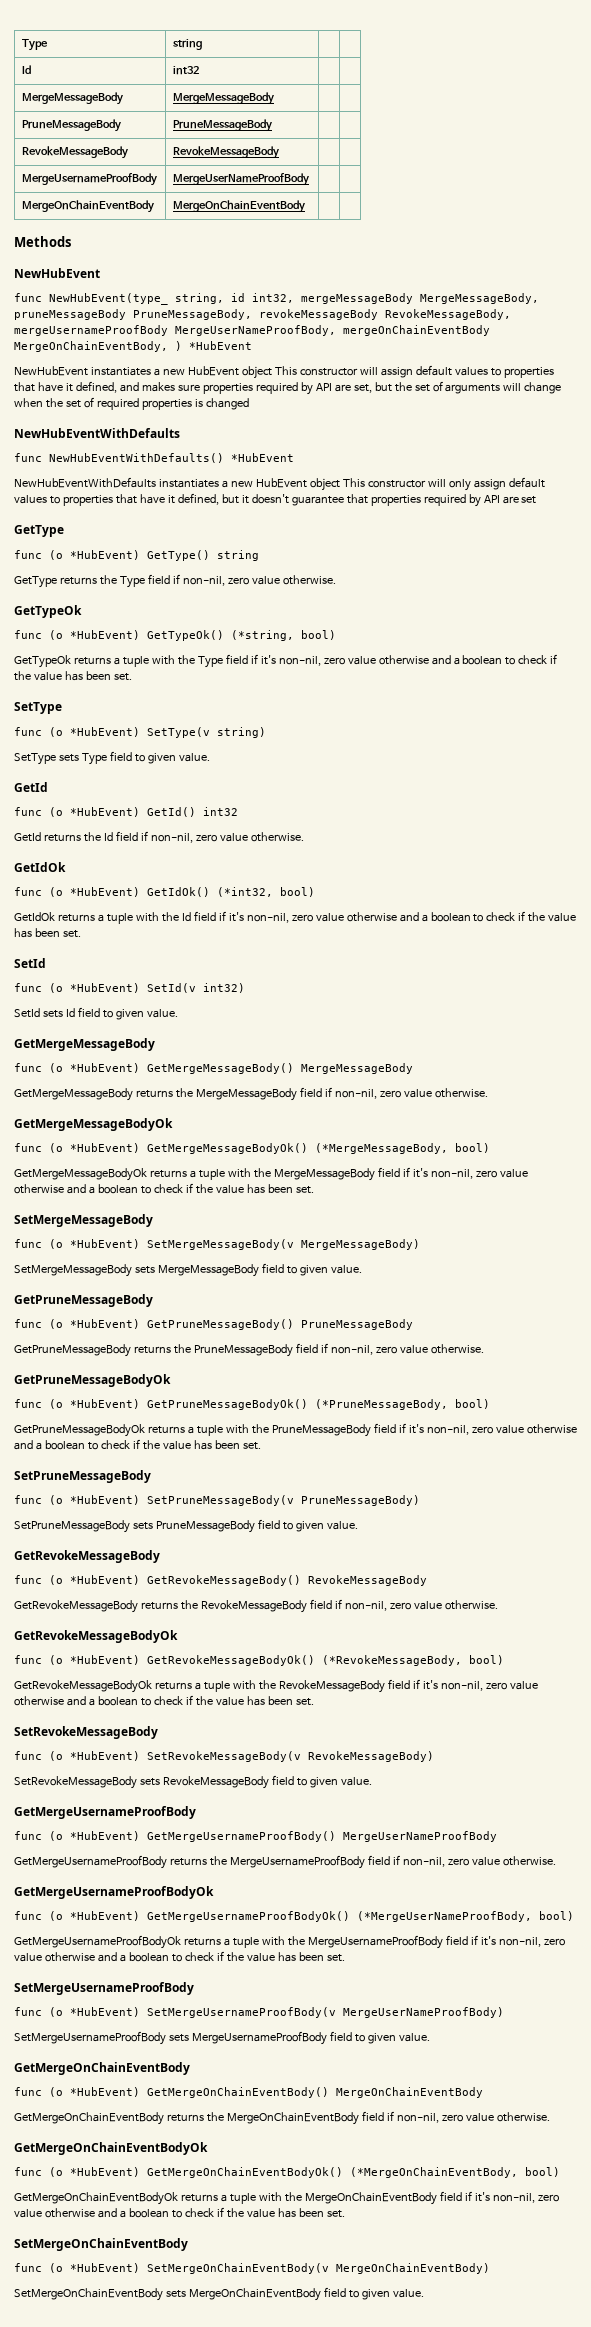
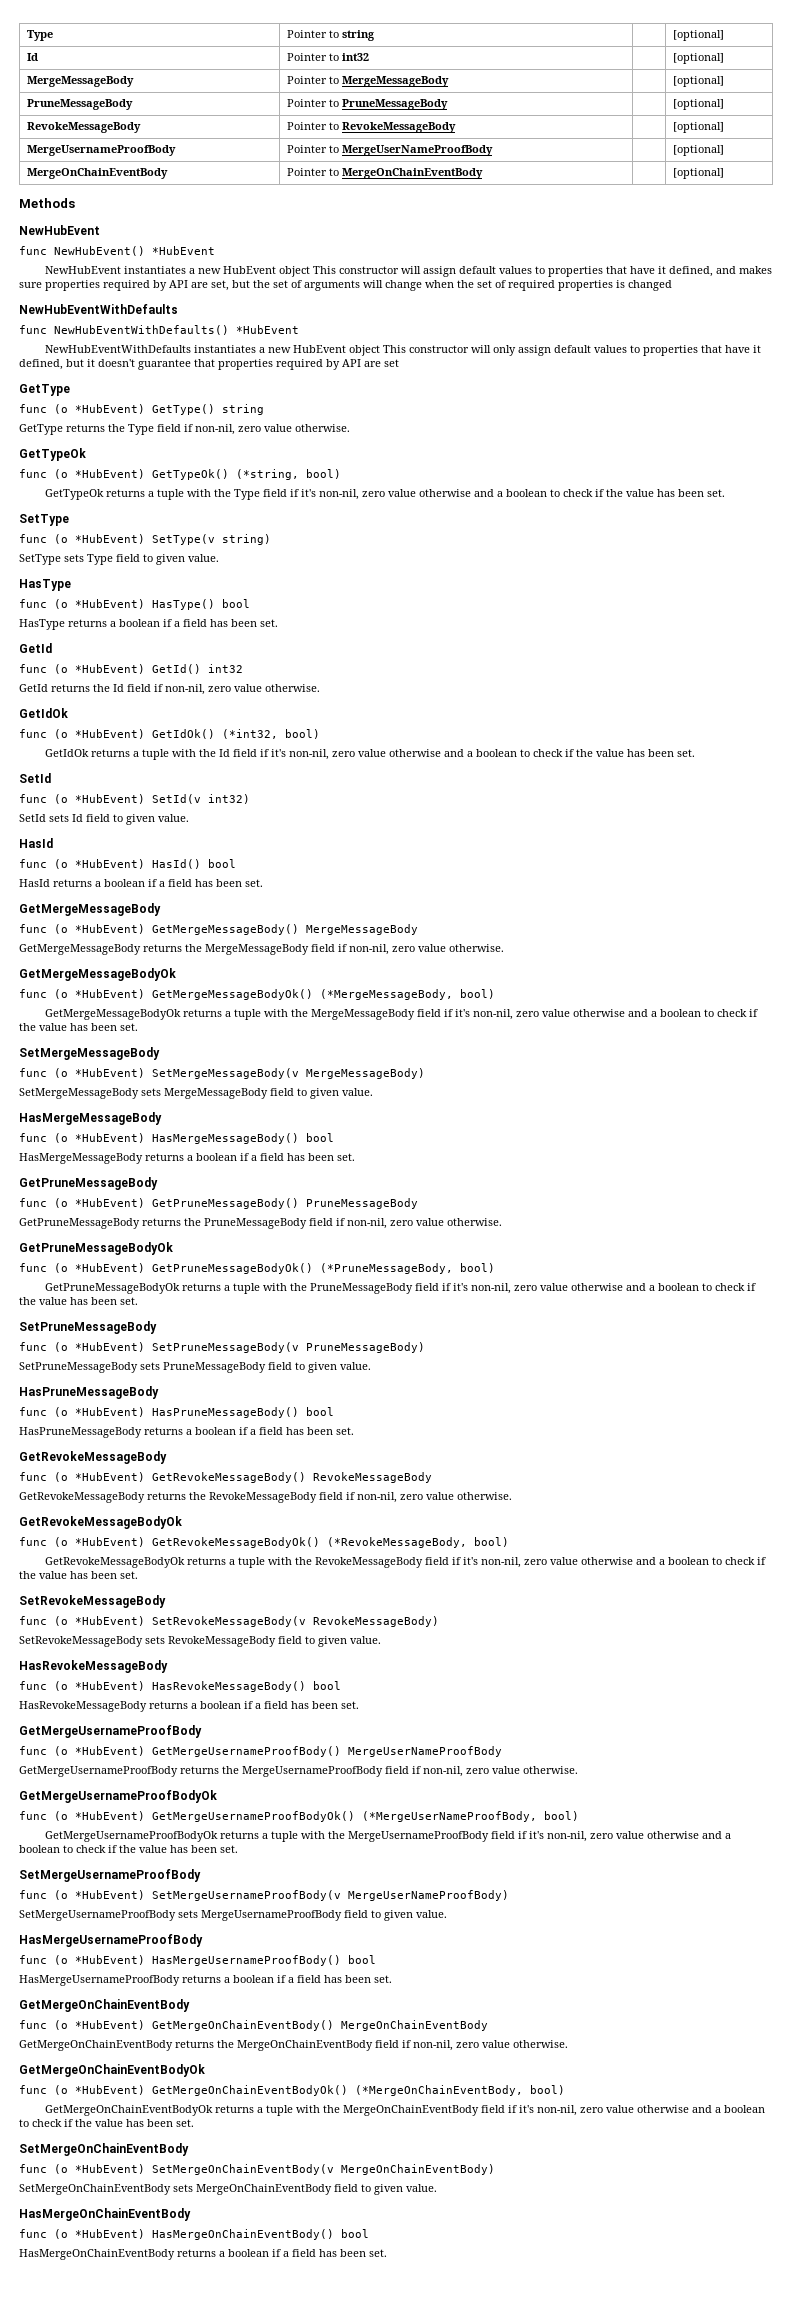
(48, 45) none -> [286,30,339,38] Pointer to
(202, 44) none -> [672,30,724,41] [optional]
(31, 69) none -> [286,53,339,61] Pointer to
[21,92,123,105] // MergeMessageBody | -> [672,53,724,64] [26,76,134,87] [286,76,339,84] [optional] // MergeMessageBody | Pointer to
[21,119,121,132] // PruneMessageBody | -> [672,76,724,87] [26,99,133,110] [286,99,339,107] [optional] // PruneMessageBody | Pointer to
[21,146,128,159] // RevokeMessageBody | -> [672,99,724,110] [26,122,141,133] [286,122,339,130] [optional] // RevokeMessageBody | Pointer to
(279, 152) none -> [672,122,724,133] [optional]
(157, 179) none -> [286,145,339,153] Pointer to
[21,200,154,213] // MergeOnChainEventBody | -> [672,145,724,156] [26,168,168,179] [286,168,339,176] [optional] // MergeOnChainEventBody | Pointer to
(305, 206) none -> [672,168,724,179] [optional]
[49,293,539,305] [14,309,511,320] [14,325,490,336] [14,341,182,352] NewHubEvent(type_ string, id int32, mergeMessageBody MergeMessageBody, pruneMessageBody PruneMessageBody, revokeMessageBody RevokeMessageBody, mergeUsernameProofBody MergeUserNameProofBody, mergeOnChainEventBody MergeOnChainEventBody, ) -> [54,246,145,256] NewHubEvent()
(210, 757) none -> [19,579,71,591] [19,599,250,610] [19,619,278,630] // HasType // func (o *HubEvent) HasType() bool // HasType returns a boolean if a field has been set.
(178, 1013) none -> [19,838,53,848] [19,859,236,869] [19,879,263,887] // HasId // func (o *HubEvent) HasId() bool // HasId returns a boolean if a field has been set.
(362, 1269) none -> [19,1112,162,1125] [19,1133,334,1144] [19,1153,355,1164] // HasMergeMessageBody // func (o *HubEvent) HasMergeMessageBody() bool // HasMergeMessageBody returns a boolean if a field has been set.
(358, 1525) none -> [19,1386,159,1399] [19,1407,334,1418] [19,1427,354,1438] // HasPruneMessageBody // func (o *HubEvent) HasPruneMessageBody() bool // HasPruneMessageBody returns a boolean if a field has been set.
(372, 1781) none -> [19,1660,168,1673] [19,1681,341,1692] [19,1701,359,1712] // HasRevokeMessageBody // func (o *HubEvent) HasRevokeMessageBody() bool // HasRevokeMessageBody returns a boolean if a field has been set.
(430, 2037) none -> [19,1934,203,1947] [19,1955,376,1966] [19,1975,392,1986] // HasMergeUsernameProofBody // func (o *HubEvent) HasMergeUsernameProofBody() bool // HasMergeUsernameProofBody returns a boolean if a field has been set.
(424, 2293) none -> [19,2208,191,2221] [19,2229,369,2240] [19,2249,387,2260] // HasMergeOnChainEventBody // func (o *HubEvent) HasMergeOnChainEventBody() bool // HasMergeOnChainEventBody returns a boolean if a field has been set.

